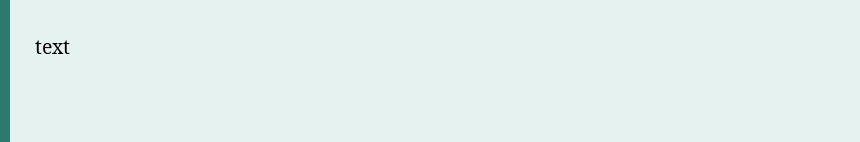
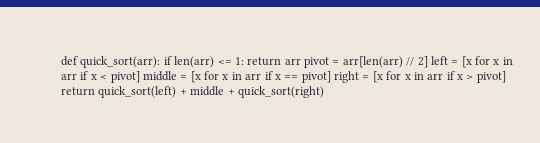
[35,40,70,54] text -> [61,56,513,68] [61,71,506,83] [61,86,324,98] def quick_sort(arr): if len(arr) <= 1: return arr pivot = arr[len(arr) // 2] left = [x for x in arr if x < pivot] middle = [x for x in arr if x == pivot] right = [x for x in arr if x > pivot] return quick_sort(left) + middle + quick_sort(right)

